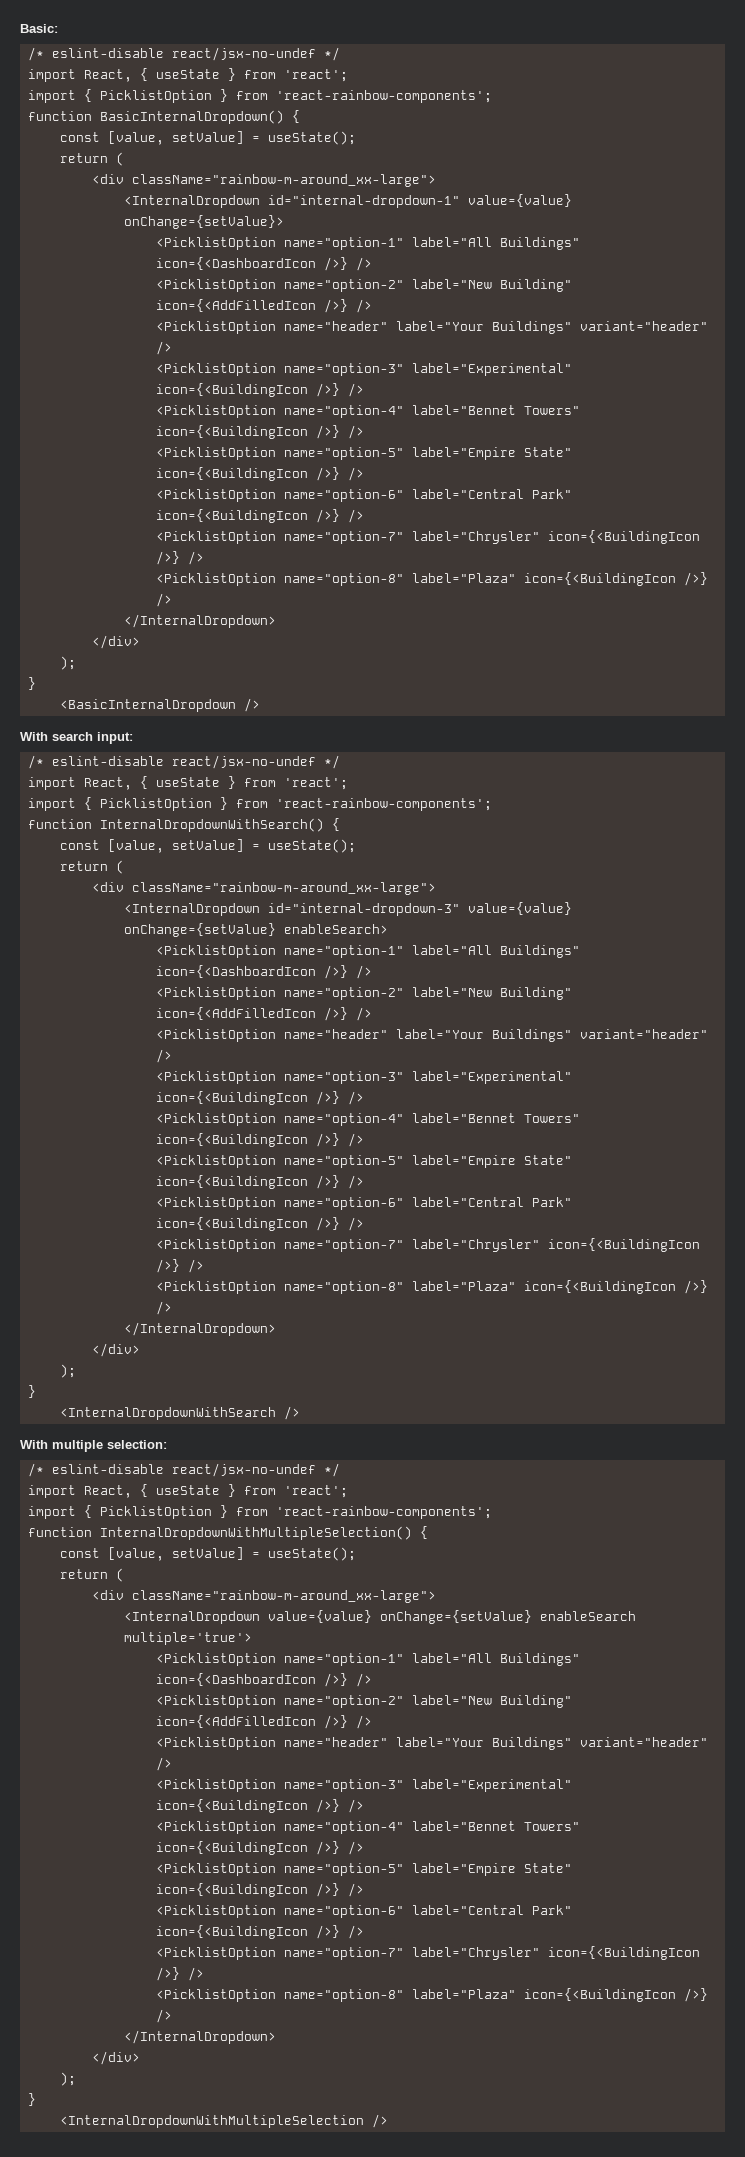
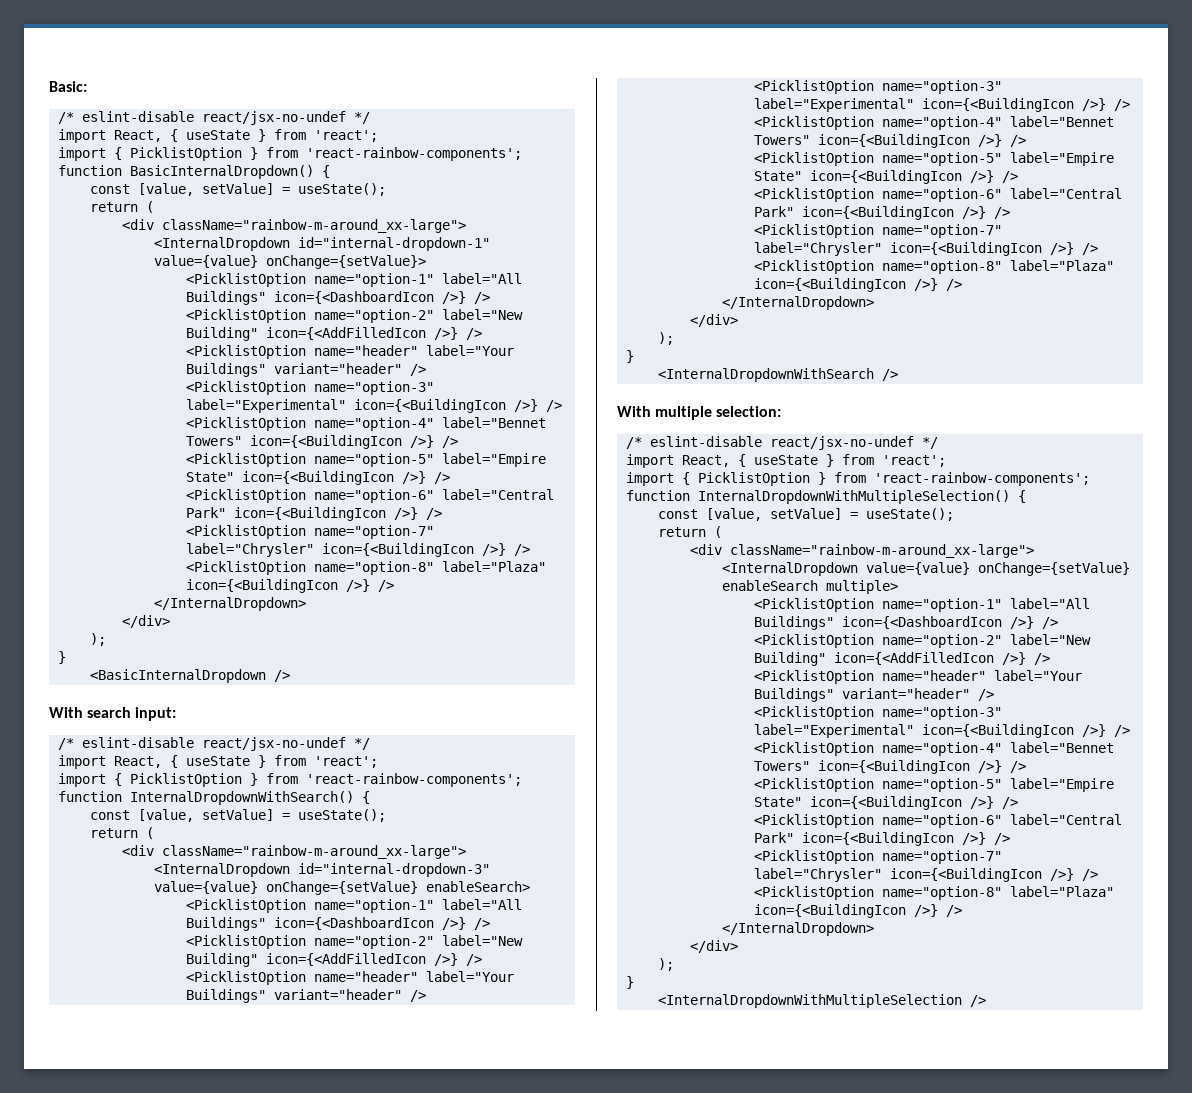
[123,1632,252,1645] multiple='true'> -> [826,580,899,594] multiple>

